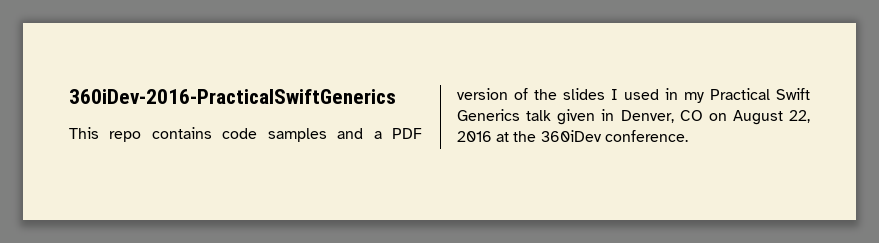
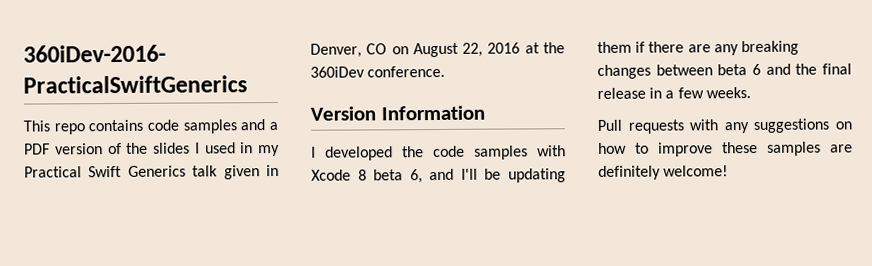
(688, 136) none -> [310,105,485,121] [311,145,566,161] [311,168,566,184] [597,40,799,56] [597,63,852,79] [597,87,751,99] [597,118,852,134] [598,141,853,157] [598,165,729,180] // Version Information // I developed the code samples with Xcode 8 beta 6, and I'll be updating them if there are any breaking changes between beta 6 and the final release in a few weeks. // Pull requests with any suggestions on how to improve these samples are definitely welcome!

